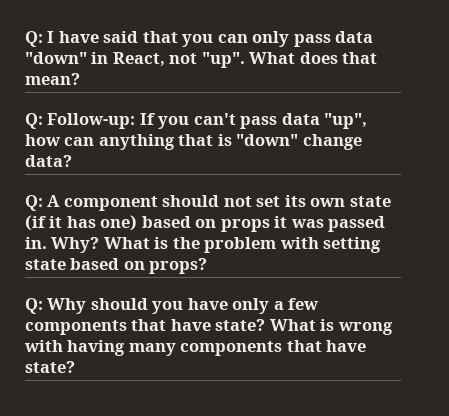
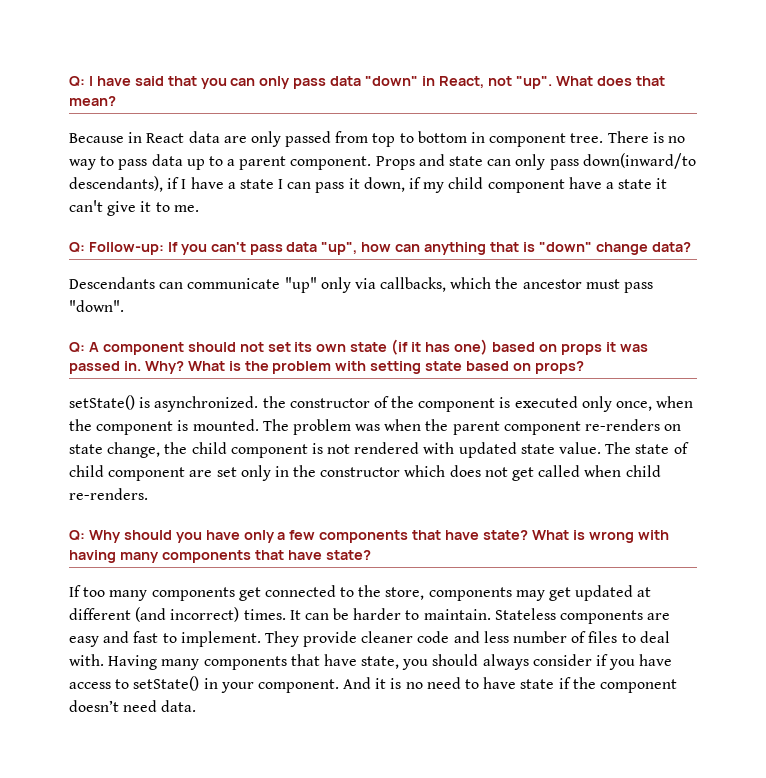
(80, 79) none -> [69,131,685,147] [69,153,696,170] [69,176,668,193] [69,200,199,216] // Because in React data are only passed from top to bottom in component tree. There is no way to pass data up to a parent component. Props and state can only pass down(inward/to descendants), if I have a state I can pass it down, if my child component have a state it can't give it to me.
(72, 161) none -> [69,277,654,293] [69,300,124,312] // Descendants can communicate "up" only via callbacks, which the ancestor must pass "down".
(208, 266) none -> [69,395,694,412] [69,419,682,435] [69,442,689,458] [69,465,661,481] [69,488,148,500] // setState() is asynchronized. the constructor of the component is executed only once, when the component is mounted. The problem was when the parent component re-renders on state change, the child component is not rendered with updated state value. The state of child component are set only in the constructor which does not get called when child re-renders.
(75, 367) none -> [69,585,652,601] [69,607,671,624] [69,631,670,647] [69,654,673,670] [69,676,677,693] [69,700,197,712] // If too many components get connected to the store, components may get updated at different (and incorrect) times. It can be harder to maintain. Stateless components are easy and fast to implement. They provide cleaner code and less number of files to deal with. Having many components that have state, you should always consider if you have access to setState() in your component. And it is no need to have state if the component doesn’t need data.

